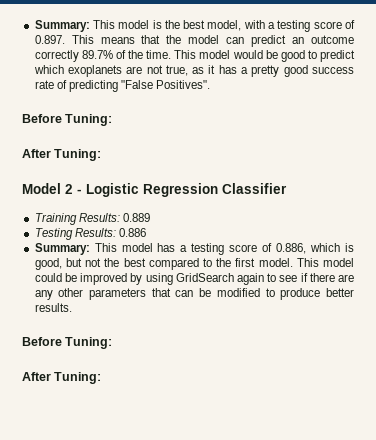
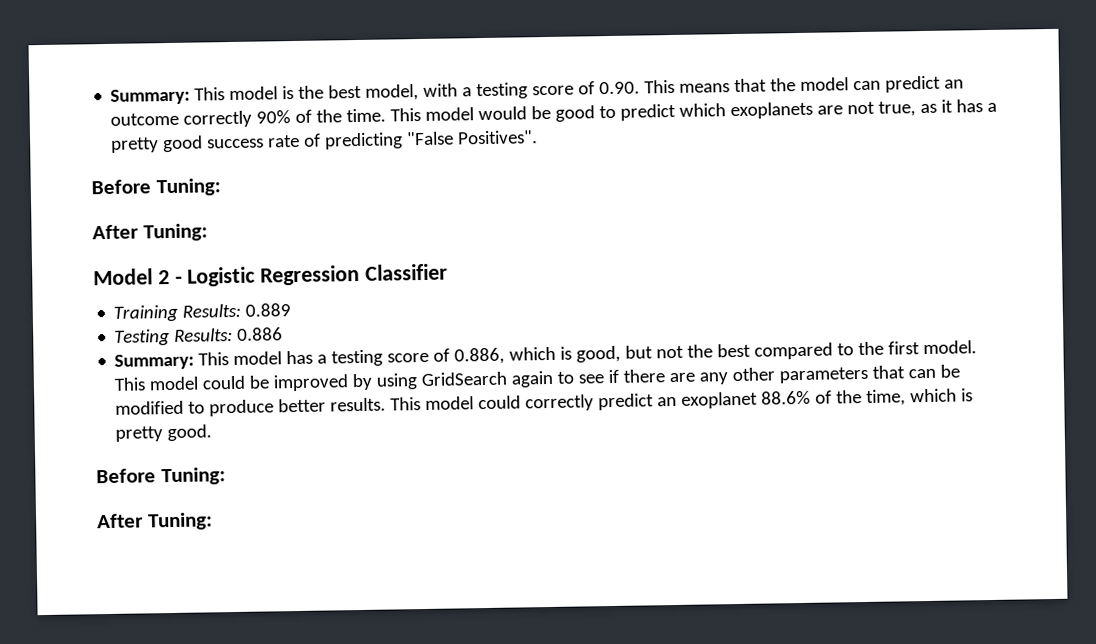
[34,35,65,44] 0.897. -> [599,81,641,95] 0.90.
[81,50,113,59] 89.7% -> [256,110,292,124] 90%
(72, 307) none -> [390,388,974,412] [115,424,213,442] This model could correctly predict an exoplanet 88.6% of the time, which is pretty good.

